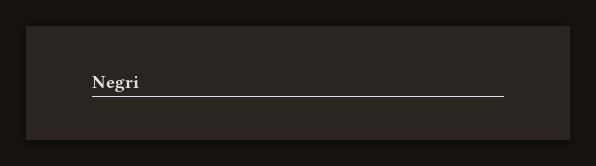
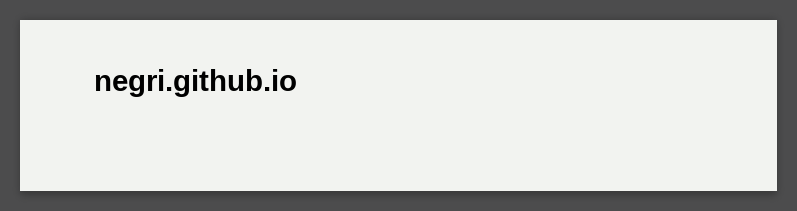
[92,76,139,92] Negri -> [94,69,297,97] negri.github.io

